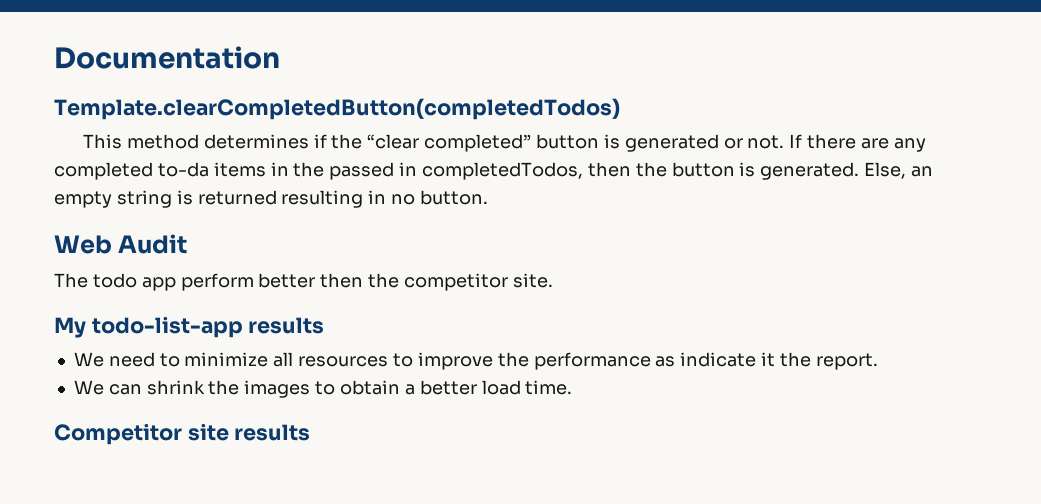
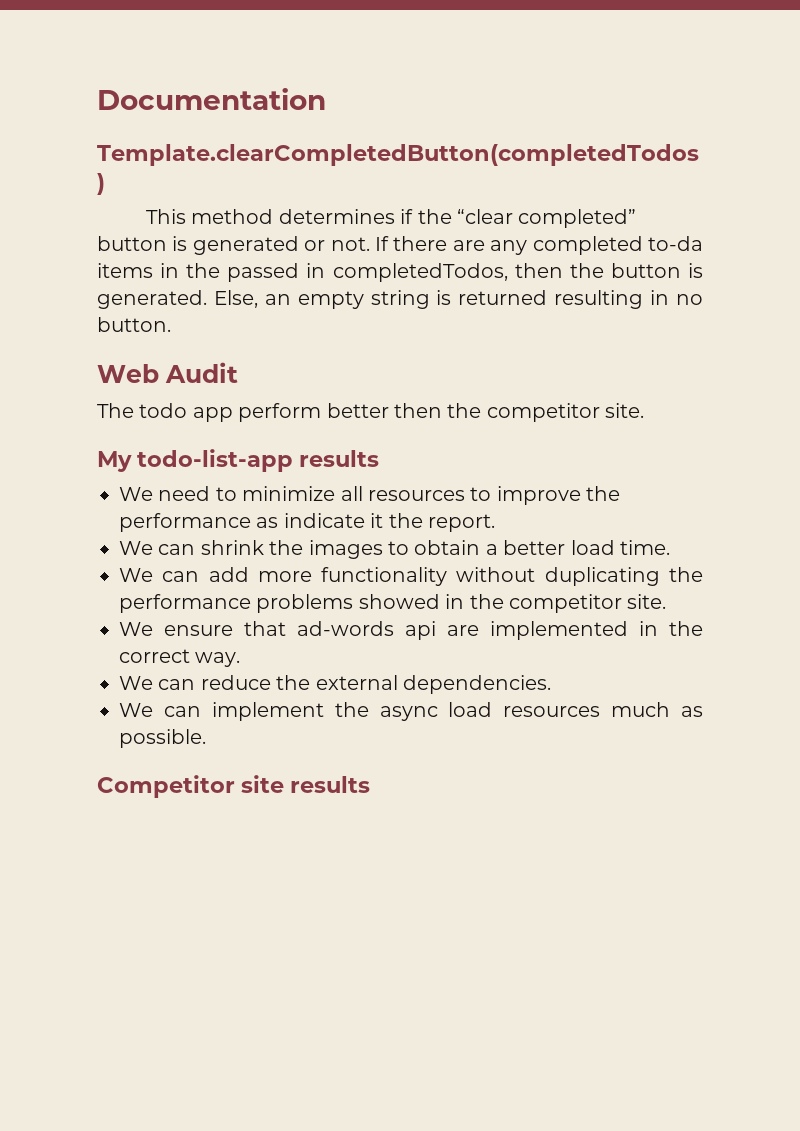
(573, 387) none -> [119,567,704,586] [119,594,667,613] [119,621,703,640] [119,649,241,667] [119,675,551,694] [119,702,703,721] [119,729,206,748] // We can add more functionality without duplicating the performance problems showed in the competitor site. // We ensure that ad-words api are implemented in the correct way. // We can reduce the external dependencies. // We can implement the async load resources much as possible.

